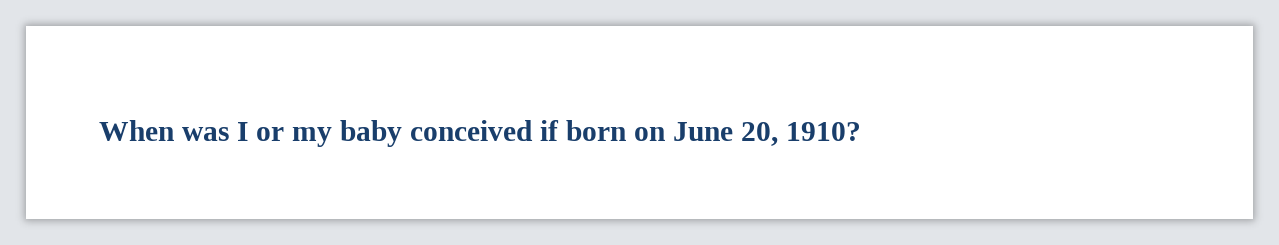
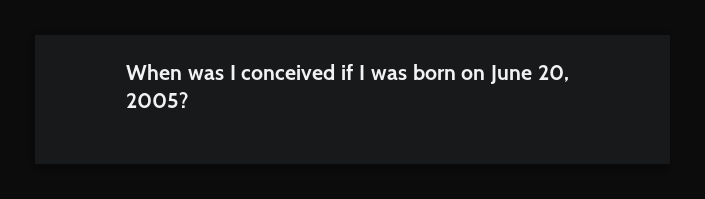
[255,120,559,147] or my baby conceived if -> [241,64,407,80] conceived if I was
[785,122,861,141] 1910? -> [126,92,189,108] 2005?

